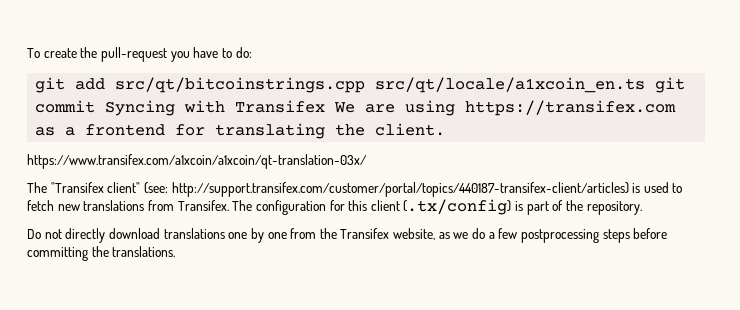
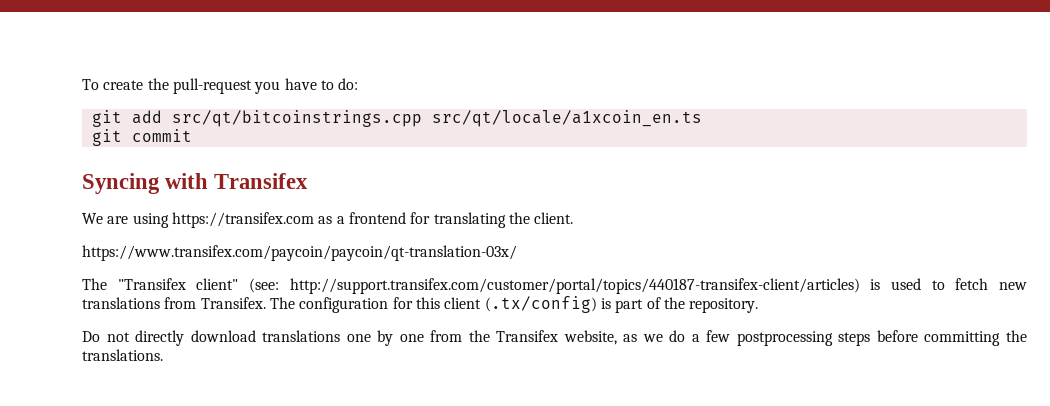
(646, 85) none -> (702, 118) //
(96, 106) none -> (192, 135) //
(326, 106) none -> (309, 181) //
[27,154,367,169] https://www.transifex.com/a1xcoin/a1xcoin/qt-translation-03x/ -> [82,245,517,261] https://www.transifex.com/paycoin/paycoin/qt-translation-03x/

